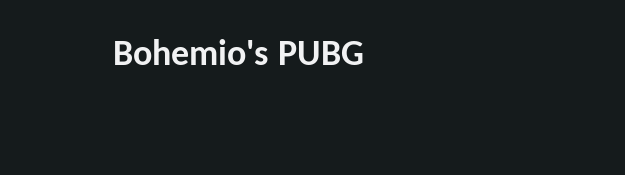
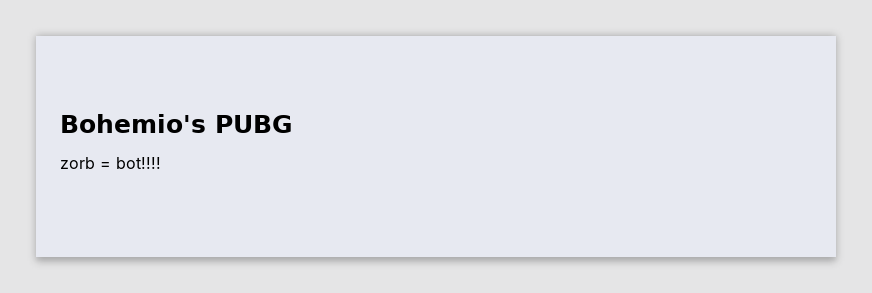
(364, 53) none -> [60,157,161,169] // zorb = bot!!!!

